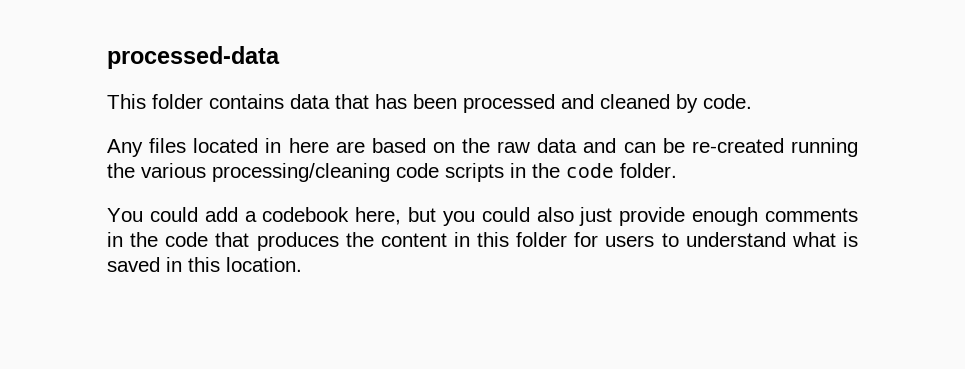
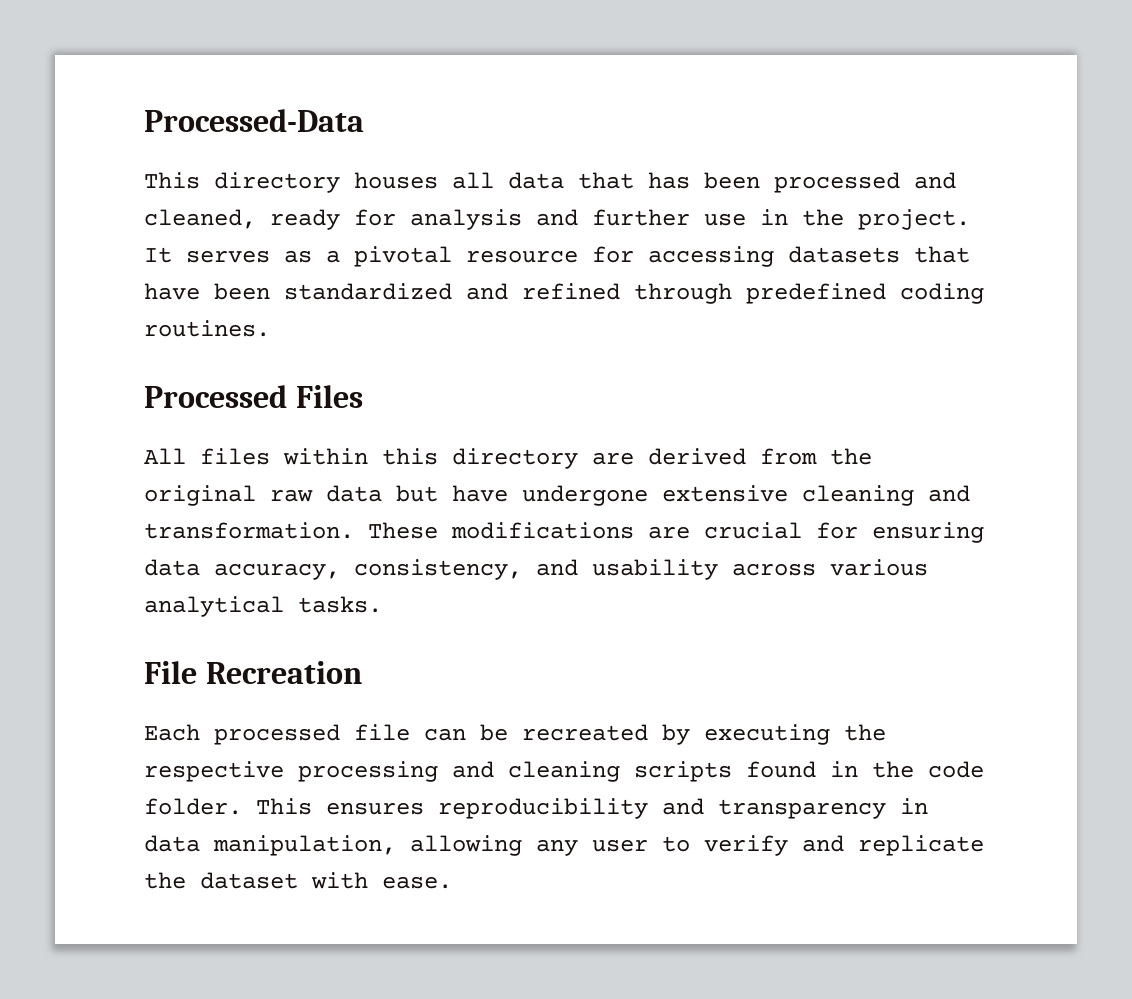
[107,46,280,69] [107,94,284,109] processed-data // This folder contains -> [144,109,364,132] [144,172,494,193] Processed-Data // This directory houses all
[600,94,752,113] [107,138,858,157] [107,163,677,182] [107,207,858,226] [107,232,858,251] [107,257,302,272] cleaned by code. // Any files located in here are based on the raw data and can be re-created running the various processing/cleaning code scripts in the code folder. // You could add a codebook here, but you could also just provide enough comments in the code that produces the content in this folder for users to understand what is saved in this location. -> [144,209,970,230] [144,246,970,267] [144,283,984,304] [144,320,270,337] [144,385,363,408] [144,448,872,469] [144,485,970,506] [144,522,984,543] [144,559,928,580] [144,596,382,617] [144,661,362,684] [144,724,886,745] [144,761,984,782] [144,798,928,819] [144,835,984,856] [144,872,452,889] cleaned, ready for analysis and further use in the project. It serves as a pivotal resource for accessing datasets that have been standardized and refined through predefined coding routines. // Processed Files // All files within this directory are derived from the original raw data but have undergone extensive cleaning and transformation. These modifications are crucial for ensuring data accuracy, consistency, and usability across various analytical tasks. // File Recreation // Each processed file can be recreated by executing the respective processing and cleaning scripts found in the code folder. This ensures reproducibility and transparency in data manipulation, allowing any user to verify and replicate the dataset with ease.

